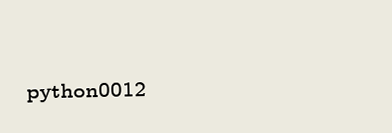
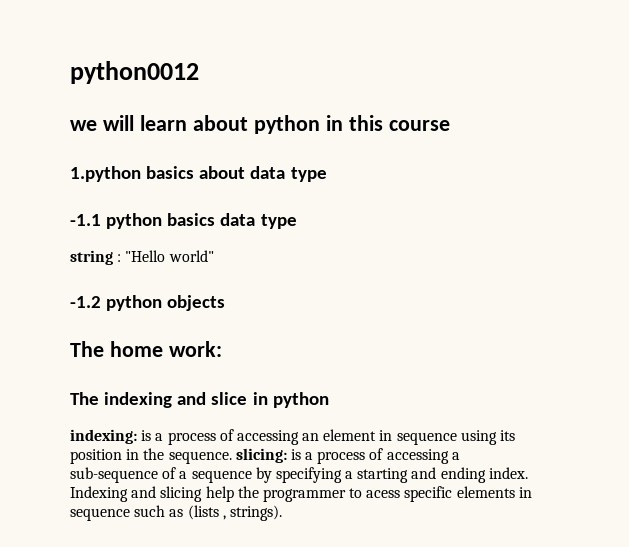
(147, 92) none -> [70,115,450,134] [70,166,327,182] [70,213,297,229] [70,250,214,265] [70,295,226,311] [70,341,222,357] [70,392,329,408] [70,429,516,445] [70,448,460,464] [70,467,528,483] [70,486,532,502] [70,505,282,521] // we will learn about python in this course // 1.python basics about data type // -1.1 python basics data type // string : "Hello world" // -1.2 python objects // The home work: // The indexing and slice in python // indexing: is a process of accessing an element in sequence using its position in the sequence. slicing: is a process of accessing a sub-sequence of a sequence by specifying a starting and ending index. Indexing and slicing help the programmer to acess specific elements in sequence such as (lists , strings).

